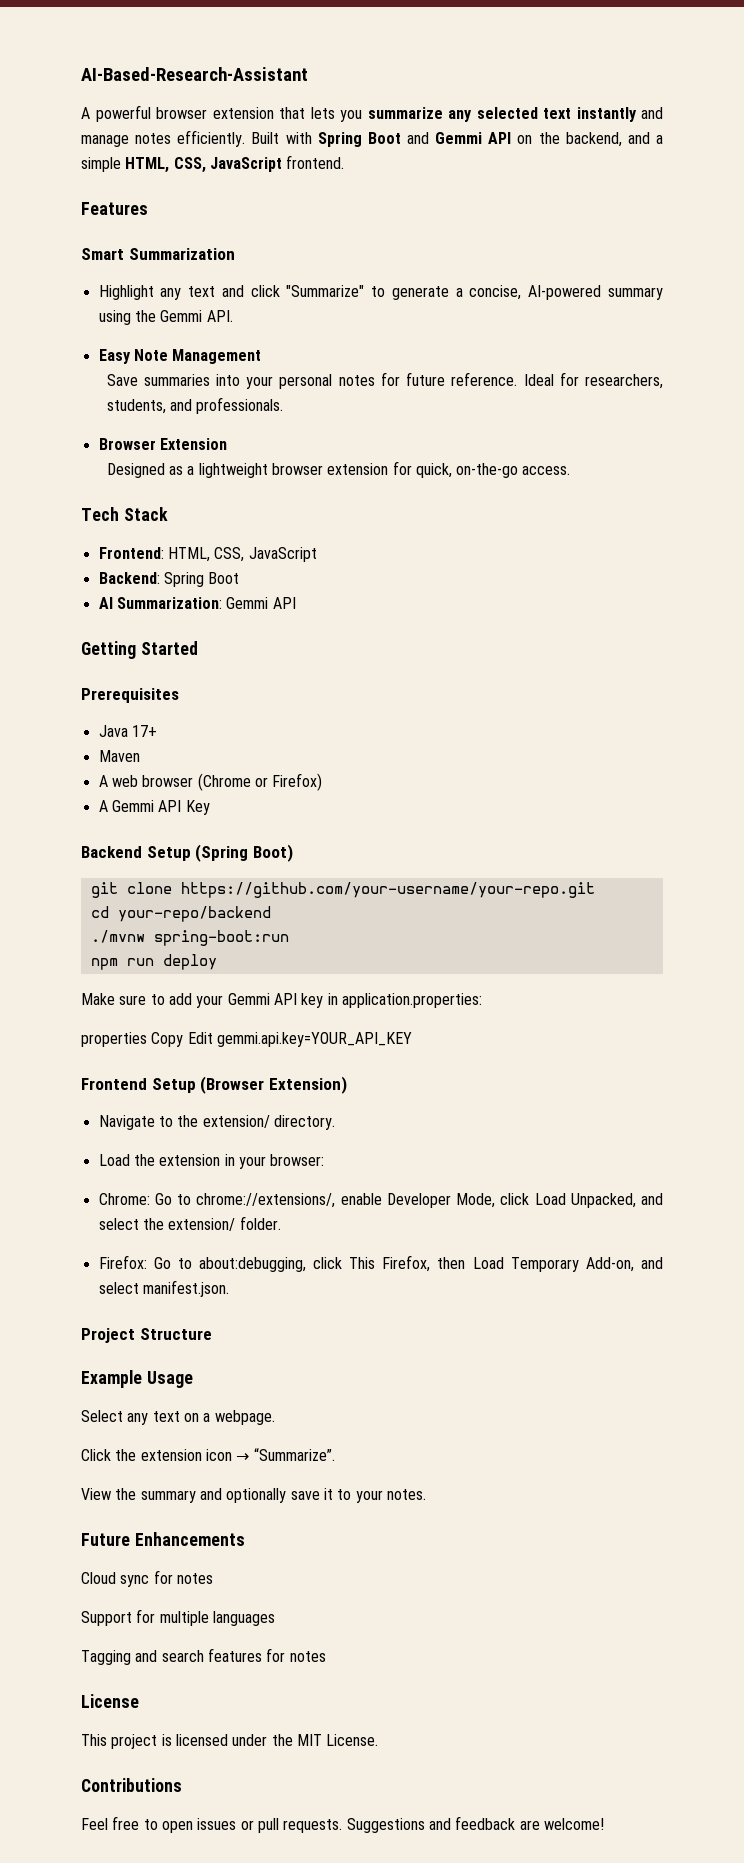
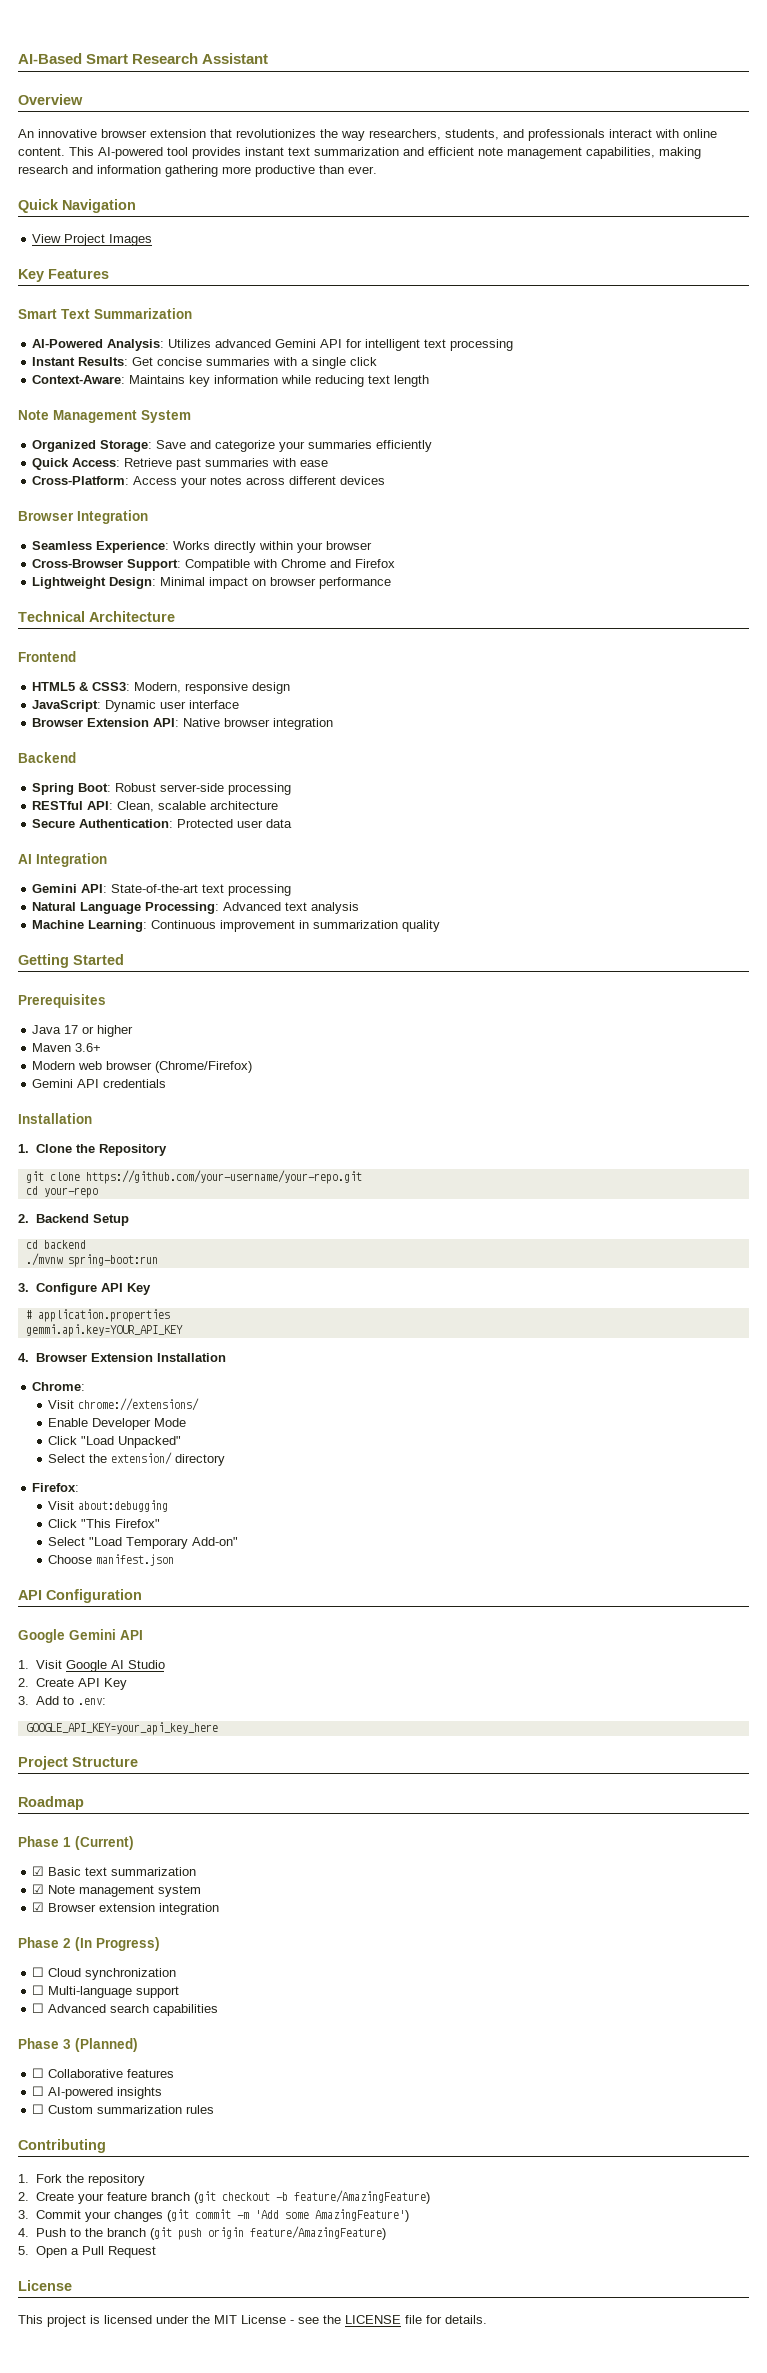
[81,67,308,81] [81,105,663,122] [81,130,663,147] [81,155,345,173] AI-Based-Research-Assistant // A powerful browser extension that lets you summarize any selected text instantly and manage notes efficiently. Built with Spring Boot and Gemmi API on the backend, and a simple HTML, CSS, JavaScript frontend. // -> [18,53,269,64] [18,94,83,105] [18,129,717,141] [18,147,701,159] [18,165,377,177] [18,199,136,213] [32,234,153,246] [18,269,44,282] AI-Based Smart Research Assistant // Overview // An innovative browser extension that revolutionizes the way researchers, students, and professionals interact with online content. This AI-powered tool provides instant text summarization and efficient note management capabilities, making research and information gathering more productive than ever. // Quick Navigation // View Project Images // Key
(124, 254) none -> [61,309,90,319] Text
[98,285,663,300] [98,310,233,325] [98,349,262,364] [106,372,664,389] [106,397,284,414] [98,438,227,450] [106,461,571,478] [81,507,168,521] [98,547,317,562] [98,572,240,587] [98,597,296,609] [81,641,198,659] [81,688,179,703] [98,725,157,737] [98,750,140,762] [98,773,323,791] [98,800,210,815] [81,844,293,862] [90,882,595,898] [90,906,271,922] [90,930,289,946] [90,954,217,970] [81,993,482,1008] [81,1032,412,1047] [81,1076,347,1094] [98,1115,335,1130] [98,1154,325,1169] [98,1193,663,1208] [98,1216,281,1231] [98,1255,663,1272] [98,1280,229,1297] [81,1328,212,1343] [81,1370,193,1388] [81,1410,275,1425] [81,1448,335,1461] [81,1488,426,1503] [81,1532,245,1546] [81,1570,213,1587] [81,1609,275,1626] [81,1648,326,1665] Highlight any text and click "Summarize" to generate a concise, AI-powered summary using the Gemmi API. // Easy Note Management // Save summaries into your personal notes for future reference. Ideal for researchers, students, and professionals. // Browser Extension // Designed as a lightweight browser extension for quick, on-the-go access. // Tech Stack // Frontend: HTML, CSS, JavaScript // Backend: Spring Boot // AI Summarization: Gemmi API // Getting Started // Prerequisites // Java 17+ // Maven // A web browser (Chrome or Firefox) // A Gemmi API Key // Backend Setup (Spring Boot) // git clone https://github.com/your-username/your-repo.git // cd your-repo/backend // ./mvnw spring-boot:run // npm run deploy // Make sure to add your Gemmi API key in application.properties: // properties Copy Edit gemmi.api.key=YOUR_API_KEY // Frontend Setup (Browser Extension) // Navigate to the extension/ directory. // Load the extension in your browser: // Chrome: Go to chrome://extensions/, enable Developer Mode, click Load Unpacked, and select the extension/ folder. // Firefox: Go to about:debugging, click This Firefox, then Load Temporary Add-on, and select manifest.json. // Project Structure // Example Usage // Select any text on a webpage. // Click the extension icon → “Summarize”. // View the summary and optionally save it to your notes. // Future Enhancements // Cloud sync for notes // Support for multiple languages // Tagging and search features for notes -> [32,339,514,351] [32,357,378,369] [32,375,430,387] [18,410,191,423] [32,440,433,452] [32,458,329,470] [32,476,386,488] [18,510,148,524] [32,541,373,553] [32,559,396,571] [32,577,392,589] [18,611,175,622] [18,651,76,662] [32,682,291,694] [32,700,240,712] [32,718,334,730] [18,752,76,763] [32,783,292,795] [32,801,279,812] [32,819,293,828] [18,853,107,867] [32,884,292,896] [32,902,360,914] [32,920,441,932] [18,954,124,968] [18,994,106,1008] [32,1025,134,1037] [32,1043,102,1052] [32,1061,253,1073] [32,1079,167,1088] [18,1113,92,1124] [18,1144,167,1156] [25,1170,362,1184] [25,1186,98,1198] [18,1214,129,1226] [25,1240,86,1249] [25,1253,158,1267] [18,1283,151,1295] [25,1309,170,1322] [25,1324,183,1337] [18,1353,226,1362] [32,1382,86,1391] [48,1398,200,1411] [48,1418,187,1430] [48,1436,182,1448] [48,1452,226,1466] [32,1483,80,1492] [48,1500,169,1512] [48,1519,161,1528] [48,1537,239,1549] [48,1554,175,1566] [18,1589,142,1603] [18,1629,143,1643] [18,1660,165,1672] [18,1678,127,1690] [18,1696,106,1705] [25,1722,218,1735] [18,1756,138,1770] [18,1796,84,1810] [18,1836,134,1850] [32,1866,197,1876] [32,1884,202,1897] [32,1902,220,1915] [18,1937,160,1951] [32,1967,177,1980] [32,1985,180,1998] [32,2003,219,2016] [18,2038,138,2052] [32,2068,175,2078] [32,2086,163,2099] [32,2104,215,2114] [18,2139,106,2153] [18,2174,145,2186] [18,2190,430,2204] [18,2209,409,2222] [18,2226,386,2240] [18,2246,156,2258] AI-Powered Analysis: Utilizes advanced Gemini API for intelligent text processing // Instant Results: Get concise summaries with a single click // Context-Aware: Maintains key information while reducing text length // Note Management System // Organized Storage: Save and categorize your summaries efficiently // Quick Access: Retrieve past summaries with ease // Cross-Platform: Access your notes across different devices // Browser Integration // Seamless Experience: Works directly within your browser // Cross-Browser Support: Compatible with Chrome and Firefox // Lightweight Design: Minimal impact on browser performance // Technical Architecture // Frontend // HTML5 & CSS3: Modern, responsive design // JavaScript: Dynamic user interface // Browser Extension API: Native browser integration // Backend // Spring Boot: Robust server-side processing // RESTful API: Clean, scalable architecture // Secure Authentication: Protected user data // AI Integration // Gemini API: State-of-the-art text processing // Natural Language Processing: Advanced text analysis // Machine Learning: Continuous improvement in summarization quality // Getting Started // Prerequisites // Java 17 or higher // Maven 3.6+ // Modern web browser (Chrome/Firefox) // Gemini API credentials // Installation // 1. Clone the Repository // git clone https://github.com/your-username/your-repo.git // cd your-repo // 2. Backend Setup // cd backend // ./mvnw spring-boot:run // 3. Configure API Key // # application.properties // gemmi.api.key=YOUR_API_KEY // 4. Browser Extension Installation // Chrome: // Visit chrome://extensions/ // Enable Developer Mode // Click "Load Unpacked" // Select the extension/ directory // Firefox: // Visit about:debugging // Click "This Firefox" // Select "Load Temporary Add-on" // Choose manifest.json // API Configuration // Google Gemini API // 1. Visit Google AI Studio // 2. Create API Key // 3. Add to .env: // GOOGLE_API_KEY=your_api_key_here // Project Structure // Roadmap // Phase 1 (Current) // ☑ Basic text summarization // ☑ Note management system // ☑ Browser extension integration // Phase 2 (In Progress) // ☐ Cloud synchronization // ☐ Multi-language support // ☐ Advanced search capabilities // Phase 3 (Planned) // ☐ Collaborative features // ☐ AI-powered insights // ☐ Custom summarization rules // Contributing // 1. Fork the repository // 2. Create your feature branch (git checkout -b feature/AmazingFeature) // 3. Commit your changes (git commit -m 'Add some AmazingFeature') // 4. Push to the branch (git push origin feature/AmazingFeature) // 5. Open a Pull Request
[326,1734,379,1746] [81,1778,182,1792] [81,1816,604,1833] License. // Contributions // Feel free to open issues or pull requests. Suggestions and feedback are welcome! -> [241,2315,487,2324] License - see the LICENSE file for details.

